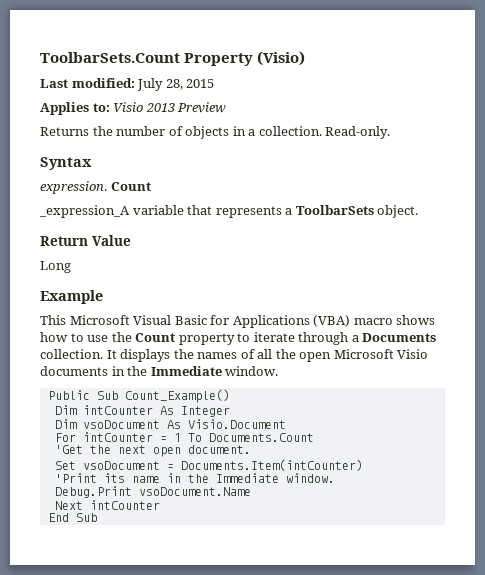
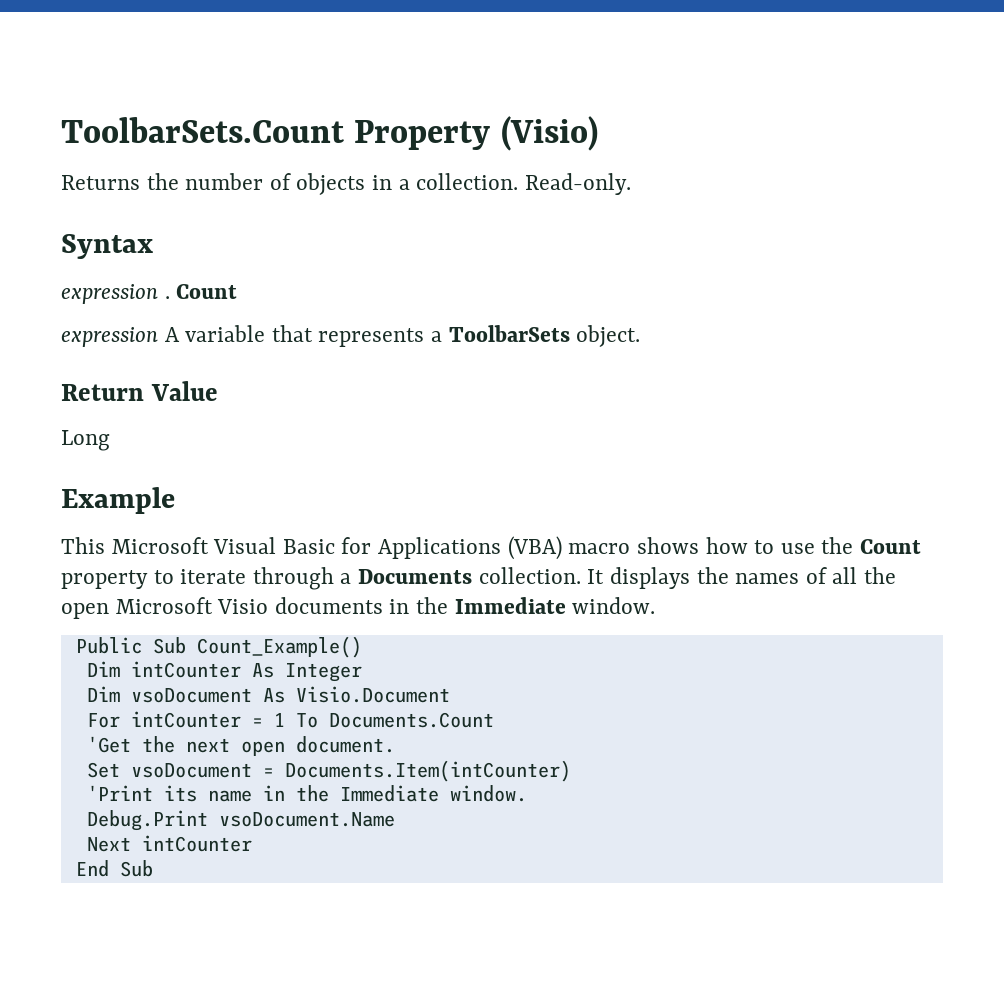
[40,78,215,91] [40,102,227,115] // Last modified: July 28, 2015 // Applies to: Visio 2013 Preview -> (598, 133) none
[40,181,107,194] expression. -> [61,284,170,304] expression .
[39,205,130,218] _expression_A -> [61,327,180,347] expression A

